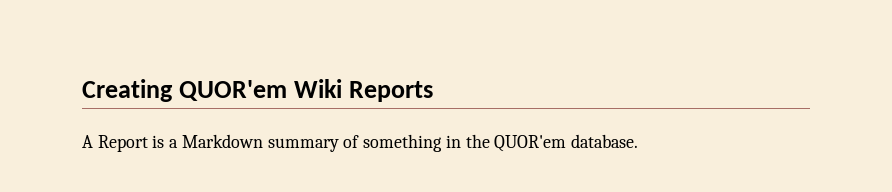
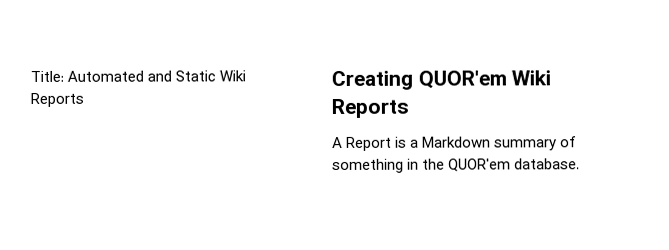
(82, 90) none -> [30,70,247,83] [30,92,84,108] Title: Automated and Static Wiki Reports //

